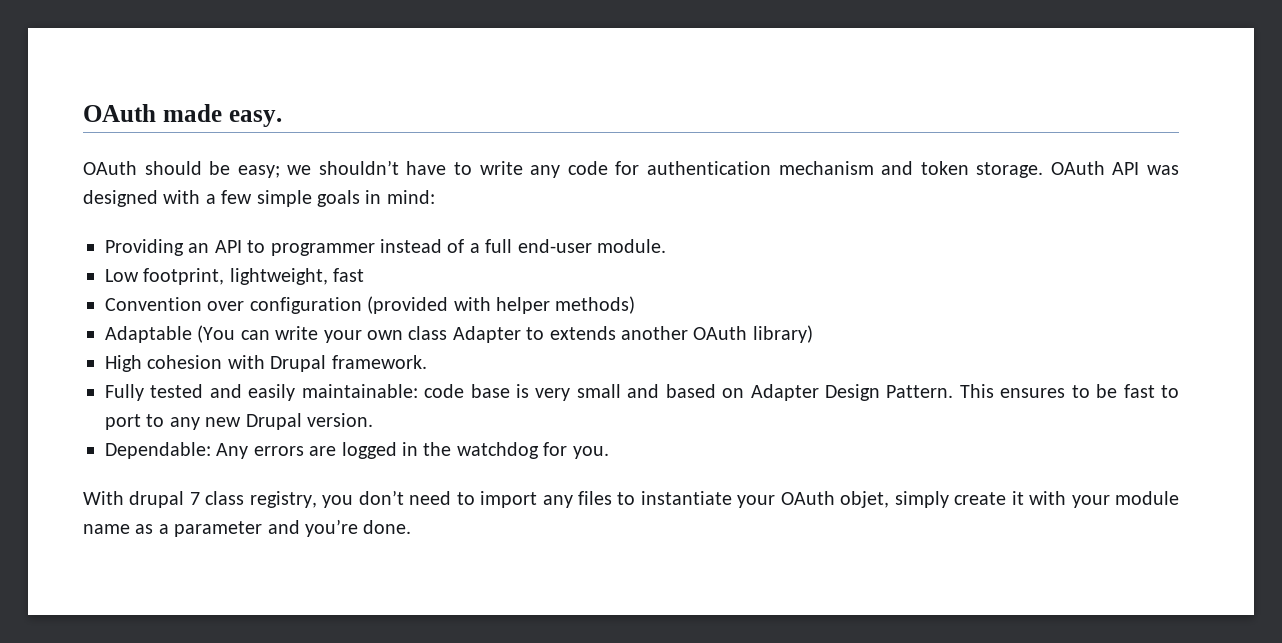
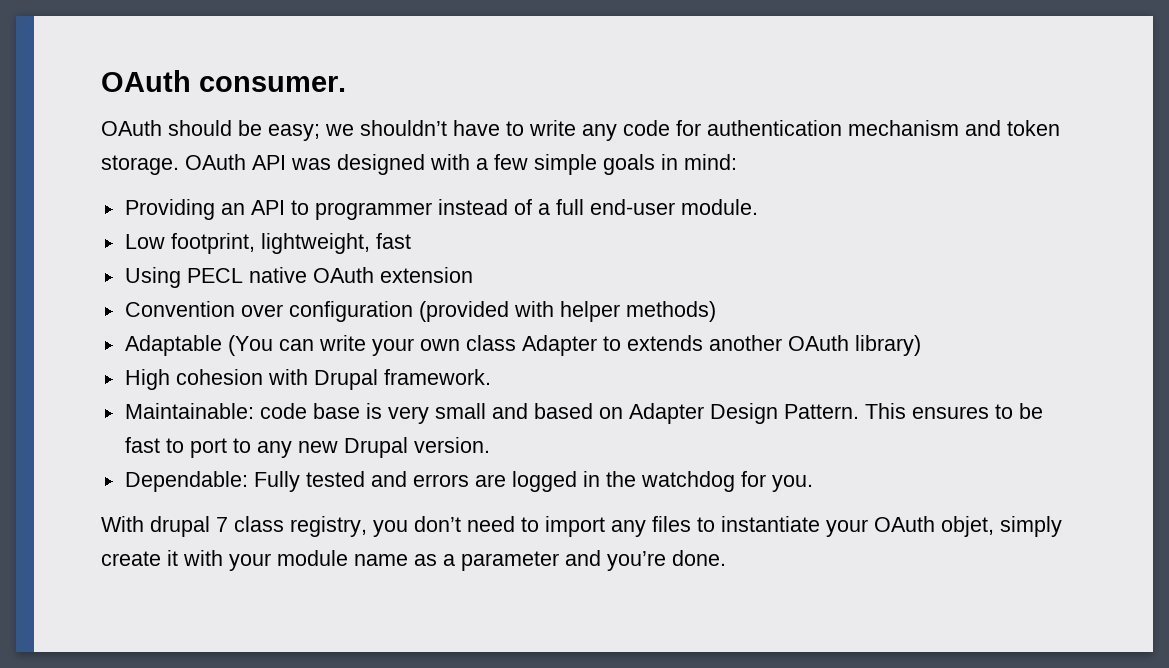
[83,104,282,127] OAuth made easy. -> [101,70,346,92] OAuth consumer.
(365, 275) none -> [124,267,473,288] // Using PECL native OAuth extension
[105,384,418,401] Fully tested and easily maintainable: -> [124,403,254,419] Maintainable:
[216,443,249,459] Any -> [253,471,407,492] Fully tested and

